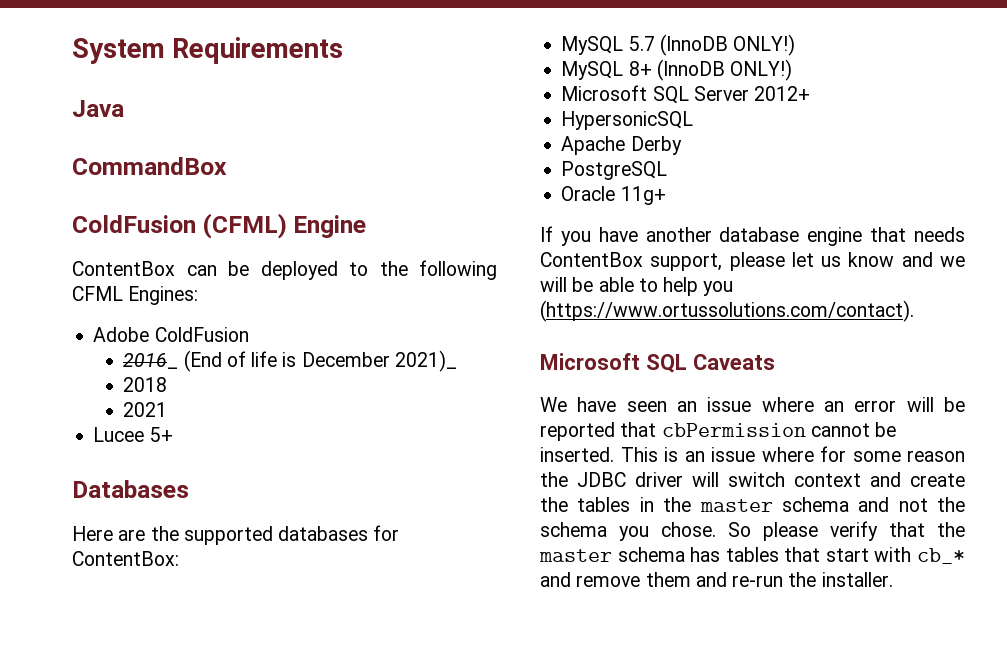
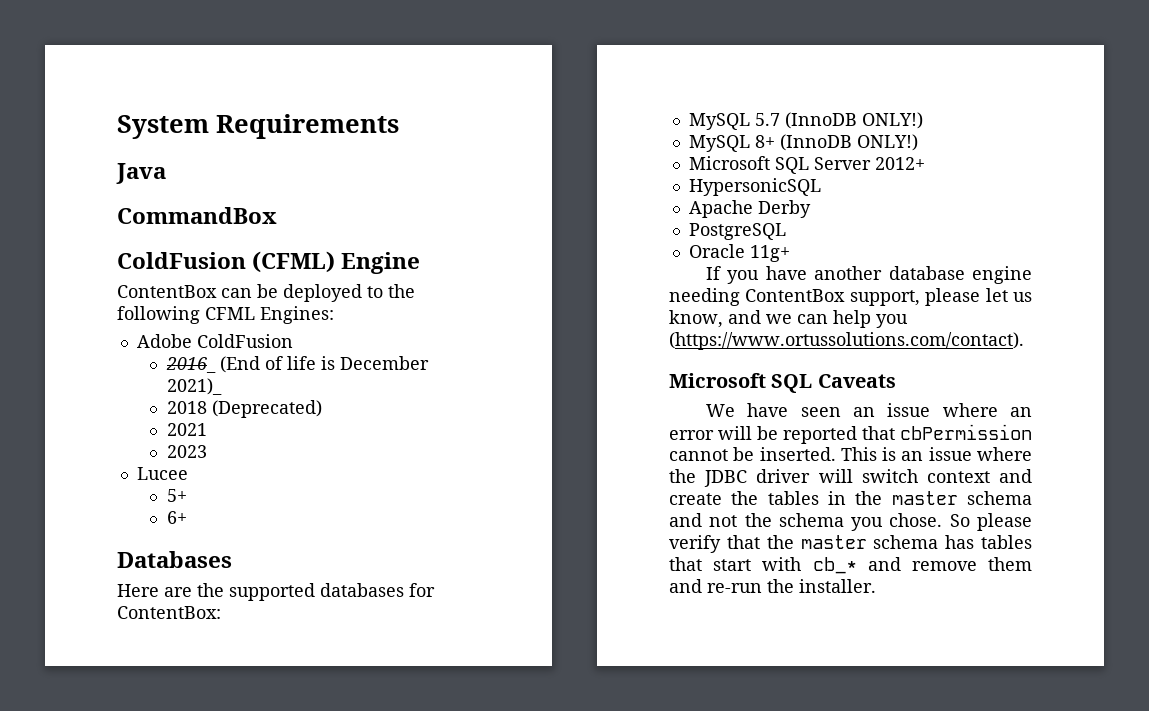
(168, 384) none -> [211,400,322,418] (Deprecated)
(168, 409) none -> [166,445,207,458] // 2023
(145, 434) none -> (188, 473) //
(173, 434) none -> [166,511,187,524] // 6+
[870,227,965,242] that needs -> [669,288,740,306] needing
[848,252,895,267] know -> [669,310,723,328] know,
[540,277,658,292] will be able to -> [797,314,828,324] can
[820,446,965,462] for some reason -> (1032, 454) none

